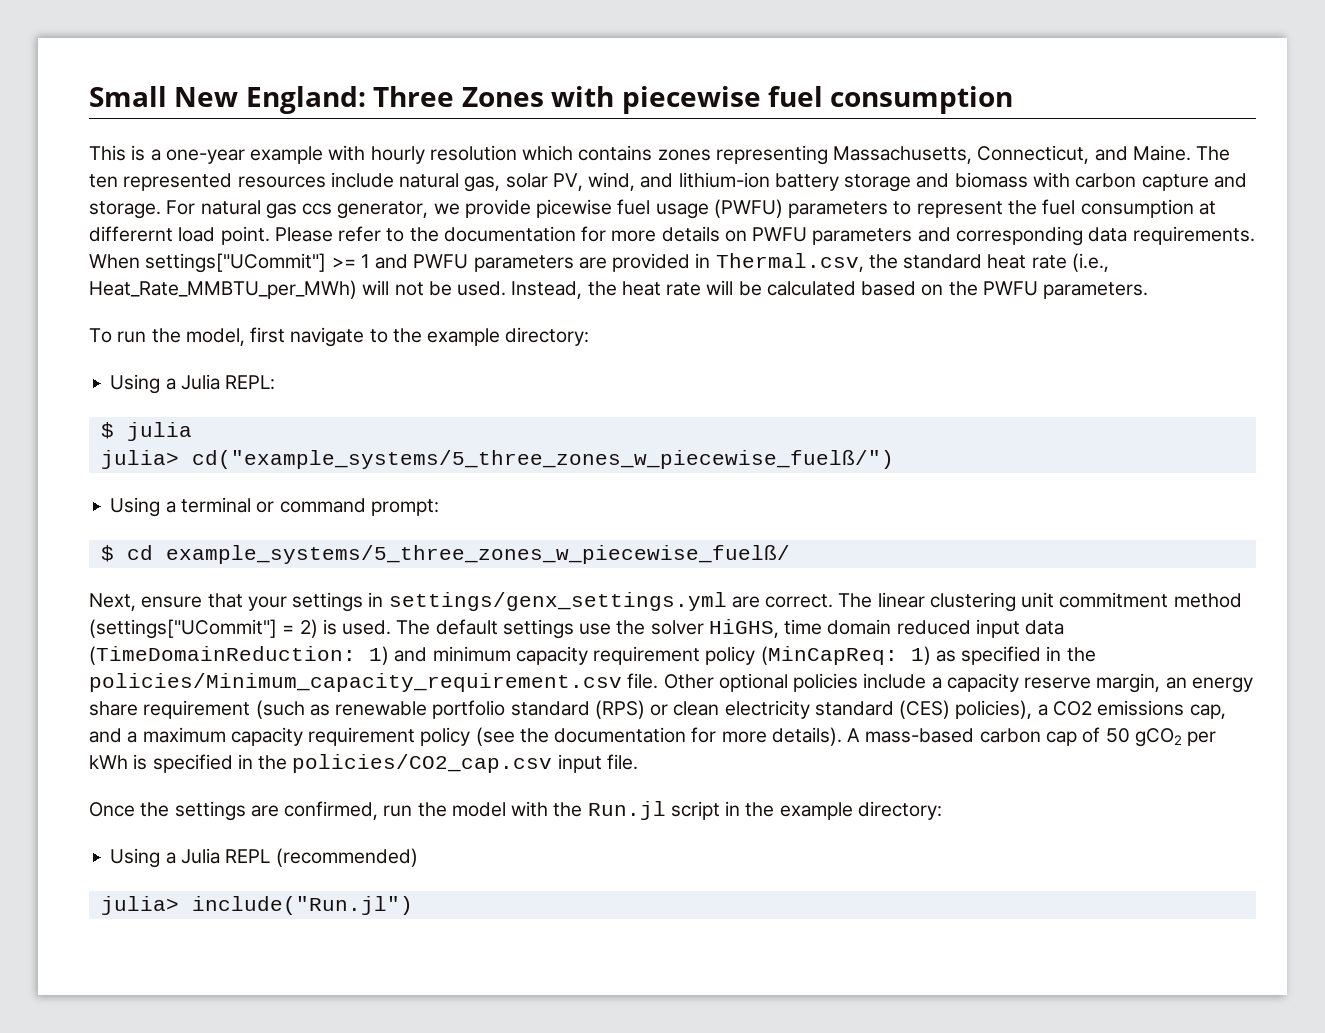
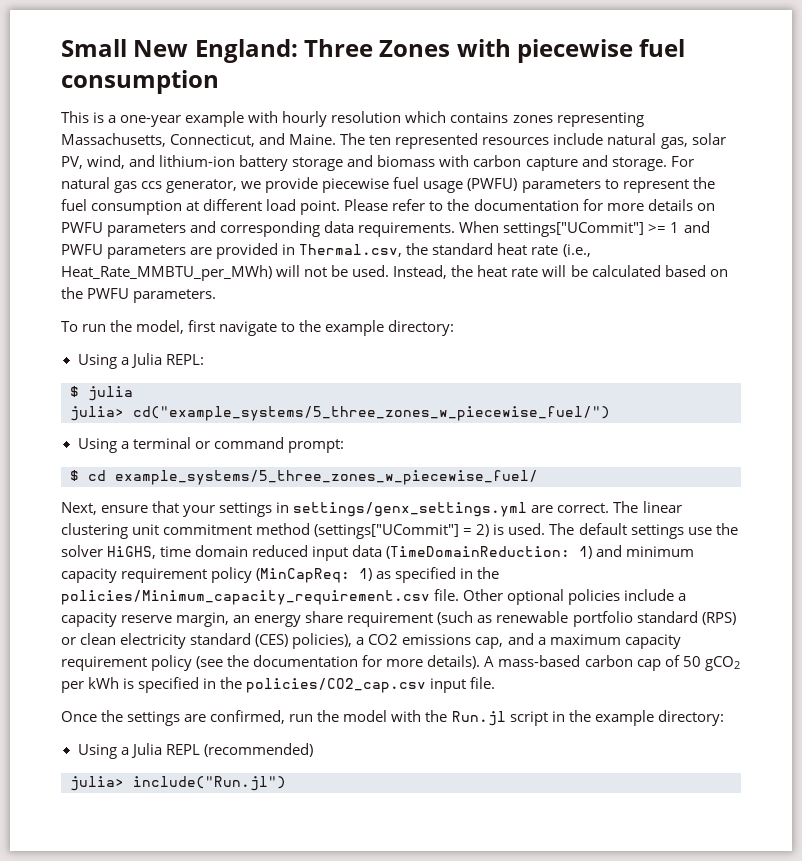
[536,199,613,218] picewise -> [322,178,390,193] piecewise
[89,226,173,242] differernt -> [203,199,263,211] different
[191,450,894,469] cd("example_systems/5_three_zones_w_piecewise_fuelß/") -> [133,406,610,421] cd("example_systems/5_three_zones_w_piecewise_fuel/")
[165,545,790,564] example_systems/5_three_zones_w_piecewise_fuelß/ -> [115,470,538,485] example_systems/5_three_zones_w_piecewise_fuel/

